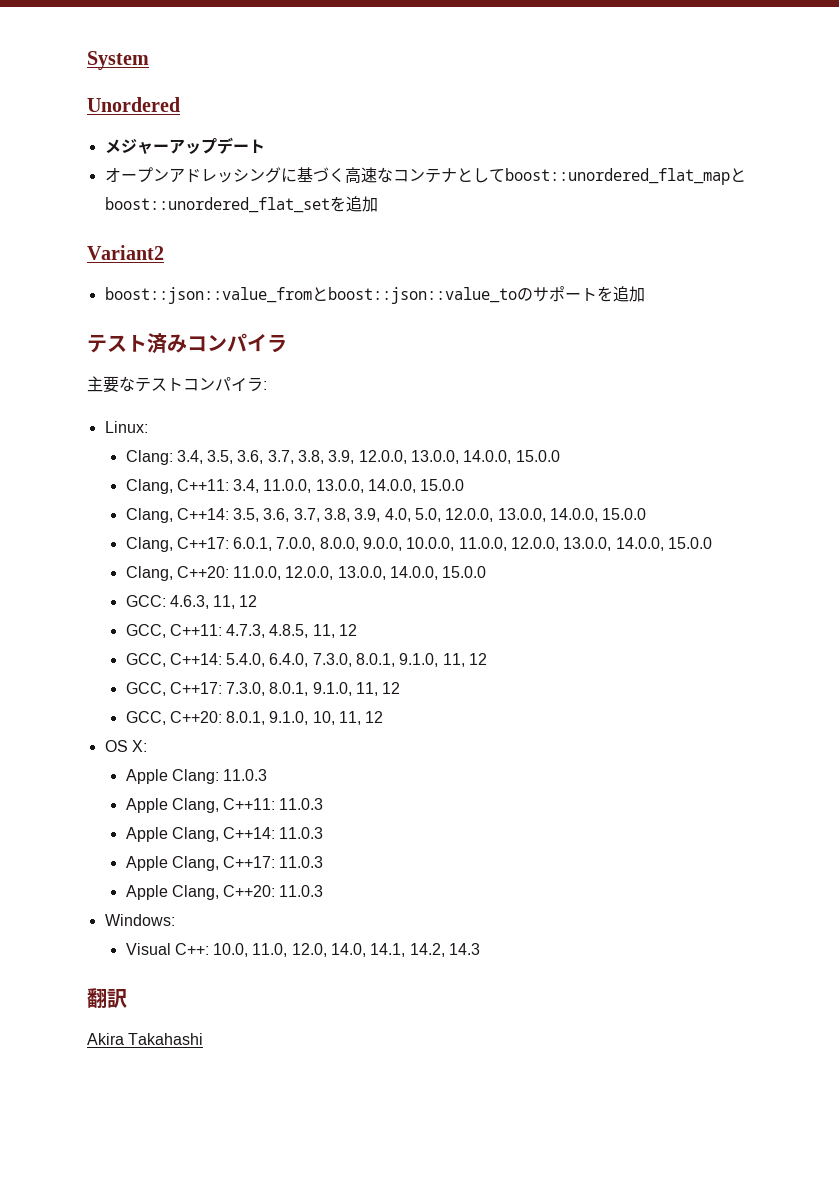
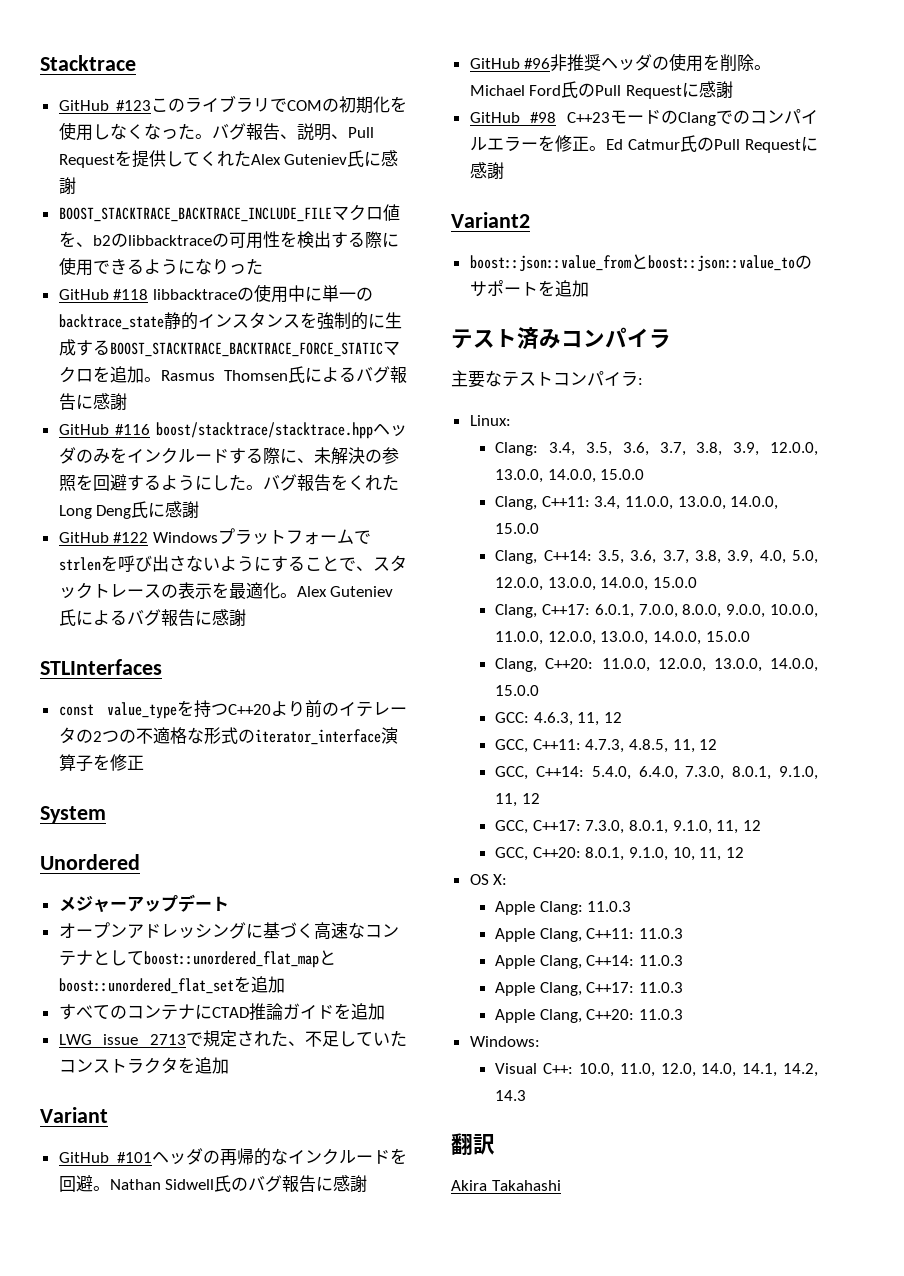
(87, 60) none -> [40,55,136,71] [58,95,407,114] [58,122,374,141] [58,150,399,168] [58,177,76,194] [58,204,400,222] [58,231,399,249] [58,257,263,276] [58,284,373,303] [58,312,402,330] [58,339,400,357] [58,366,407,383] [58,393,127,410] [58,422,407,439] [58,447,399,465] [58,474,399,491] [58,501,200,519] [58,528,371,545] [58,555,407,572] [58,582,394,599] [58,609,246,626] [40,659,162,675] [58,700,407,719] [58,727,398,745] [58,754,144,772] Stacktrace // GitHub #123このライブラリでCOMの初期化を使用しなくなった。バグ報告、説明、Pull Requestを提供してくれたAlex Guteniev氏に感謝 // BOOST_STACKTRACE_BACKTRACE_INCLUDE_FILEマクロ値を、b2のlibbacktraceの可用性を検出する際に使用できるようになりった // GitHub #118 libbacktraceの使用中に単一のbacktrace_state静的インスタンスを強制的に生成するBOOST_STACKTRACE_BACKTRACE_FORCE_STATICマクロを追加。Rasmus Thomsen氏によるバグ報告に感謝 // GitHub #116 boost/stacktrace/stacktrace.hppヘッダのみをインクルードする際に、未解決の参照を回避するようにした。バグ報告をくれたLong Deng氏に感謝 // GitHub #122 Windowsプラットフォームでstrlenを呼び出さないようにすることで、スタックトレースの表示を最適化。Alex Guteniev氏によるバグ報告に感謝 // STLInterfaces // const value_typeを持つC++20より前のイテレータの2つの不適格な形式のiterator_interface演算子を修正 //
(378, 204) none -> [58,1003,385,1021] [58,1030,407,1047] [58,1057,229,1074] [40,1107,108,1123] [58,1148,407,1166] [58,1175,368,1192] [469,53,772,72] [469,81,733,99] [469,109,818,126] [469,135,818,153] [469,162,504,179] // すべてのコンテナにCTAD推論ガイドを追加 // LWG issue 2713で規定された、不足していたコンストラクタを追加 // Variant // GitHub #101ヘッダの再帰的なインクルードを回避。Nathan Sidwell氏のバグ報告に感謝 // GitHub #96非推奨ヘッダの使用を削除。Michael Ford氏のPull Requestに感謝 // GitHub #98 C++23モードのClangでのコンパイルエラーを修正。Ed Catmur氏のPull Requestに感謝

